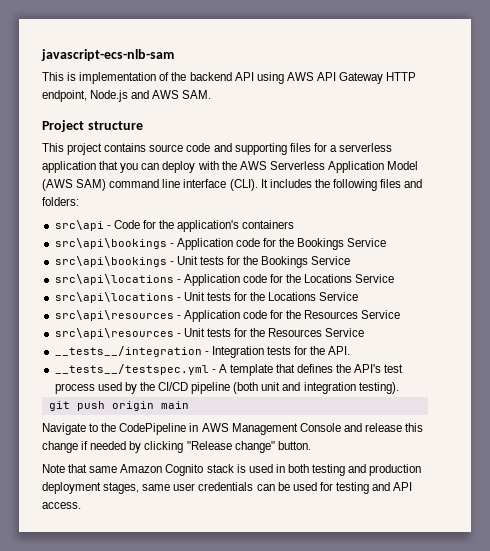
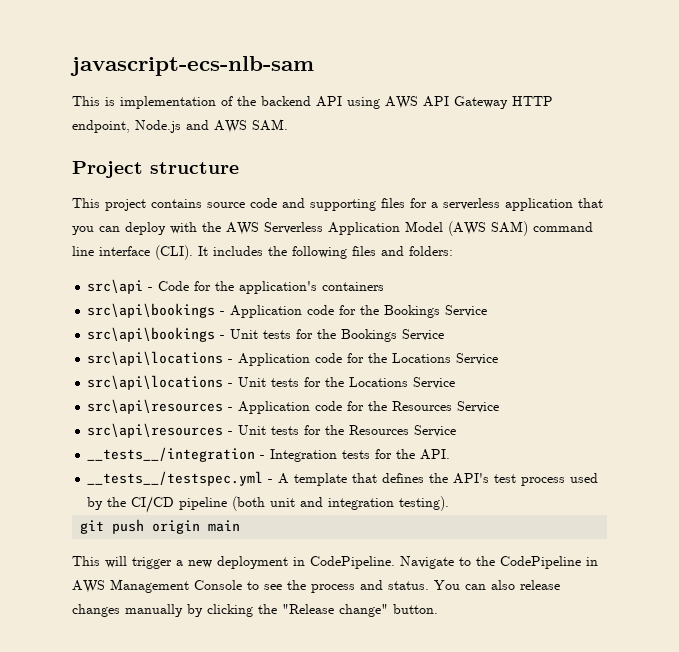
(189, 405) none -> [72,556,395,569] This will trigger a new deployment in CodePipeline.
[343,423,424,432] [42,441,127,453] and release this change if needed -> [247,580,560,593] [72,604,183,617] to see the process and status. You can also release changes manually
(184, 447) none -> [258,604,277,614] the
[42,464,422,476] [42,482,413,494] [42,502,81,509] // Note that same Amazon Cognito stack is used in both testing and production deployment stages, same user credentials can be used for testing and API access. -> (438, 609) none

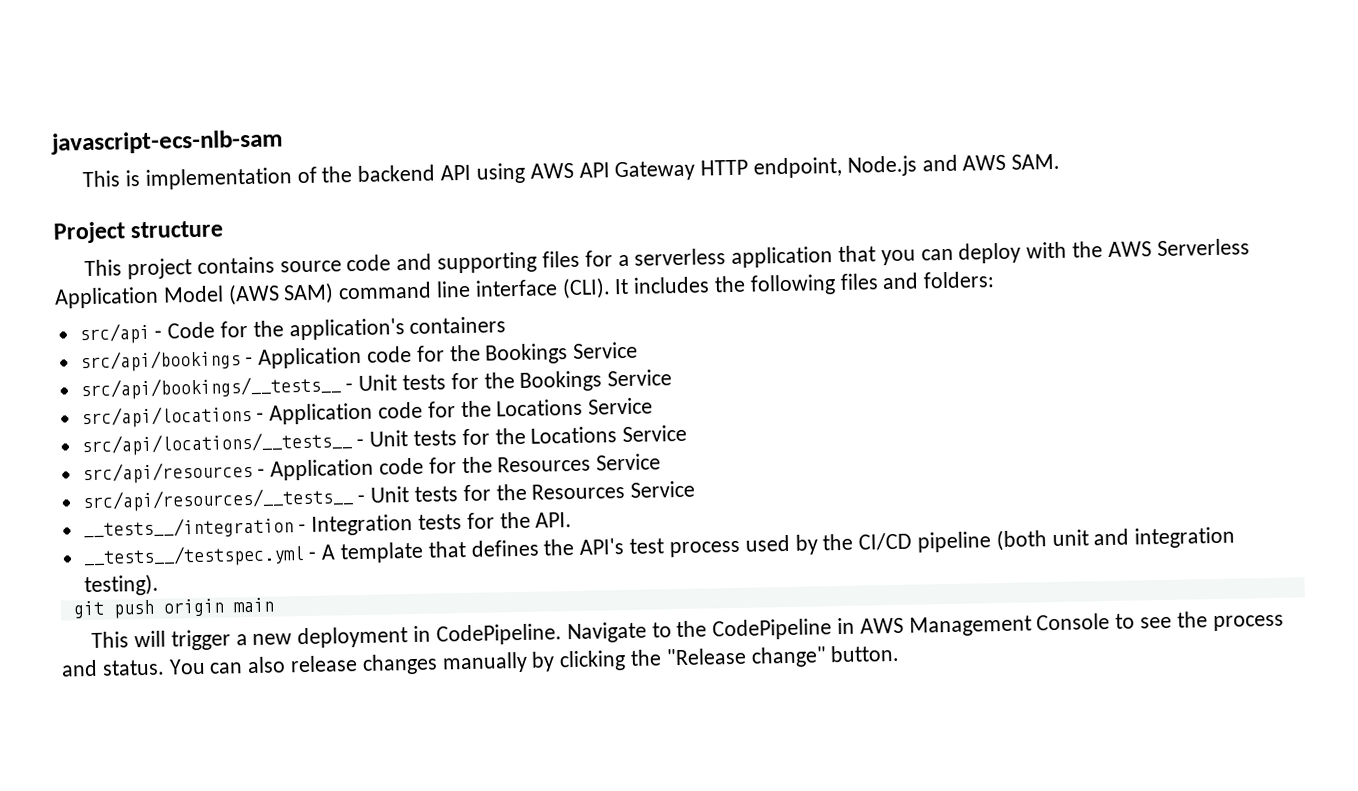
[87,279,144,294] src\api -> [78,322,150,345] src/api
[87,303,216,318] src\api\bookings -> [79,349,241,373] src/api/bookings
[87,327,216,342] src\api\bookings -> [79,375,341,401] src/api/bookings/__tests__
[87,351,224,366] src\api\locations -> [80,404,252,429] src/api/locations
[87,375,224,390] src\api\locations -> [80,431,352,457] src/api/locations/__tests__
[87,399,224,414] src\api\resources -> [81,460,253,485] src/api/resources
[87,423,224,438] src\api\resources -> [81,487,354,513] src/api/resources/__tests__

